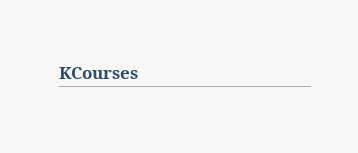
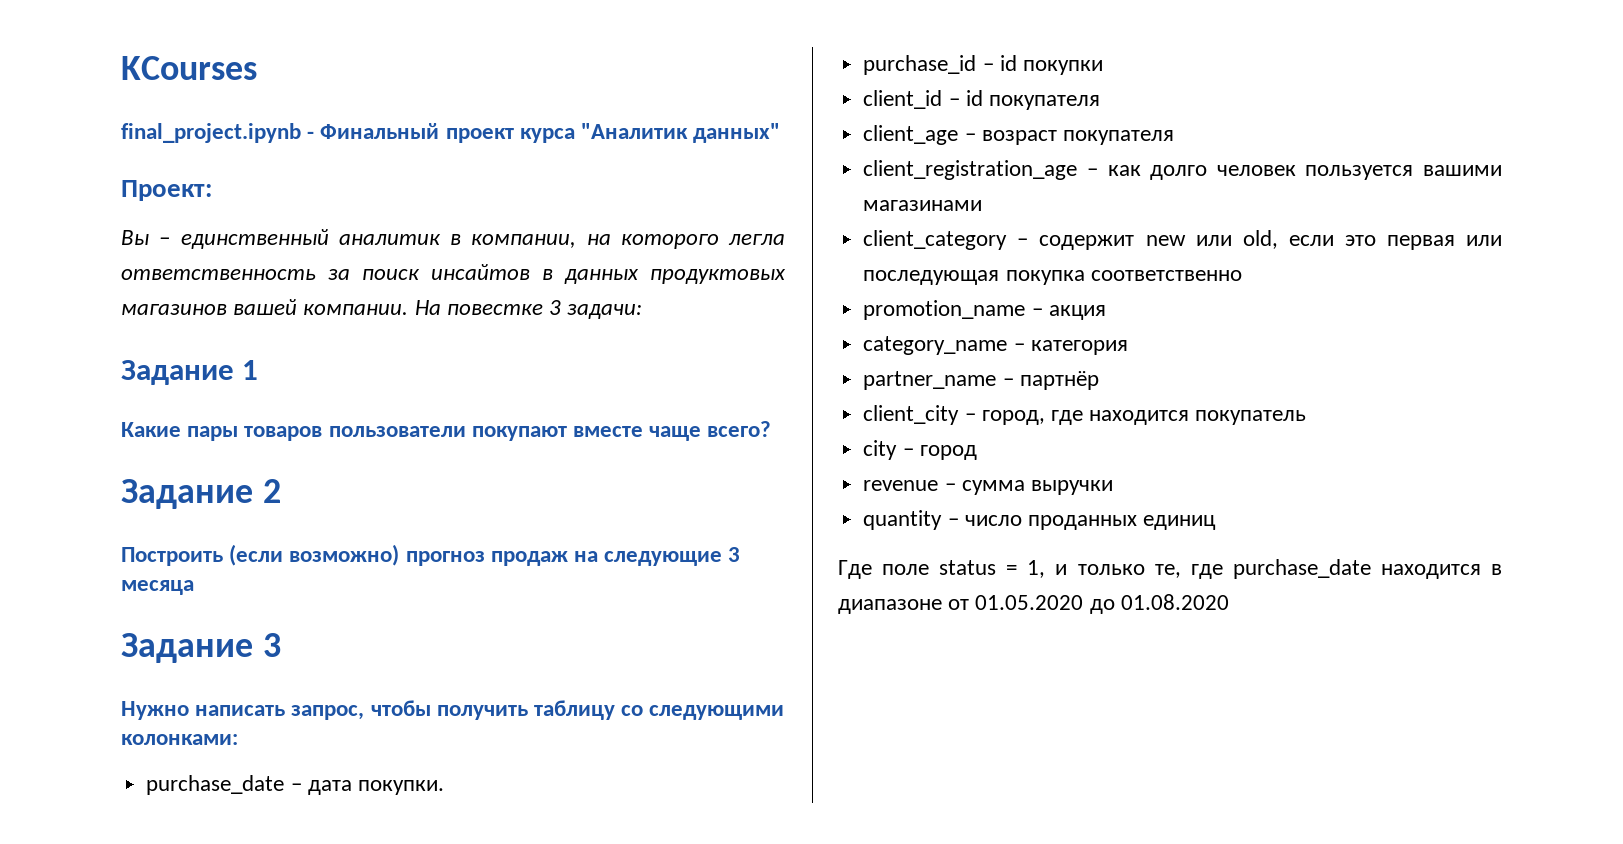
(138, 73) none -> [121,123,781,143] [121,180,212,201] [121,229,785,249] [121,264,786,284] [121,299,643,319] [121,360,259,385] [121,421,772,441] [121,479,281,509] [121,544,741,566] [121,580,194,595] [121,633,281,663] [121,700,785,720] [121,734,238,745] [146,775,444,795] [863,55,1103,75] [863,90,1100,110] [863,125,1174,145] [863,160,1502,180] [863,200,983,211] [863,230,1502,250] [863,270,1242,285] [863,300,1106,320] [863,336,1128,355] [863,371,1099,390] [863,405,1307,425] [863,440,977,460] [863,480,1113,495] [863,510,1217,530] [838,559,1502,579] [838,594,1229,614] // final_project.ipynb - Финальный проект курса "Аналитик данных" // Проект: // Вы – единственный аналитик в компании, на которого легла ответственность за поиск инсайтов в данных продуктовых магазинов вашей компании. На повестке 3 задачи: // Задание 1 // Какие пары товаров пользователи покупают вместе чаще всего? // Задание 2 // Построить (если возможно) прогноз продаж на следующие 3 месяца // Задание 3 // Нужно написать запрос, чтобы получить таблицу со следующими колонками: // purchase_date – дата покупки. // purchase_id – id покупки // client_id – id покупателя // client_age – возраст покупателя // client_registration_age – как долго человек пользуется вашими магазинами // client_category – содержит new или old, если это первая или последующая покупка соответственно // promotion_name – акция // category_name – категория // partner_name – партнёр // client_city – город, где находится покупатель // city – город // revenue – сумма выручки // quantity – число проданных единиц // Где поле status = 1, и только те, где purchase_date находится в диапазоне от 01.05.2020 до 01.08.2020

